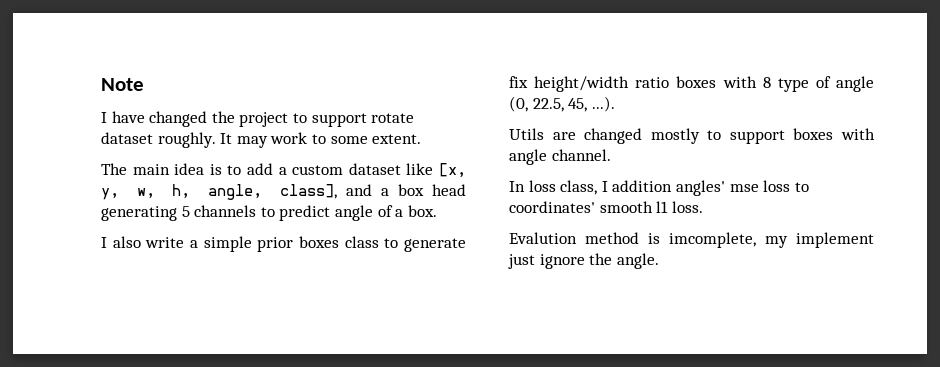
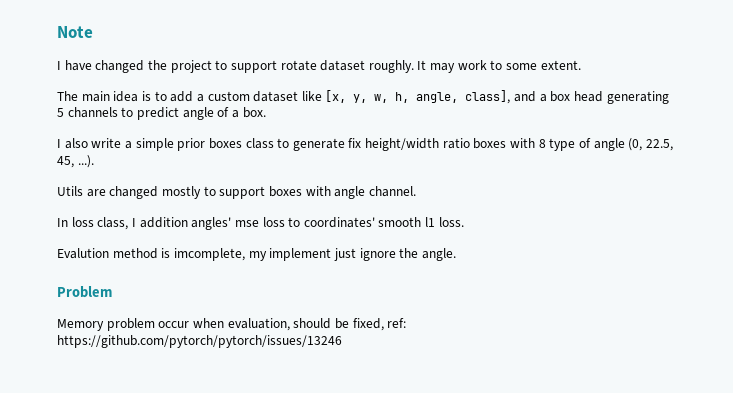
(659, 261) none -> [57,286,112,298] [57,318,407,331] [57,335,342,348] // Problem // Memory problem occur when evaluation, should be fixed, ref: https://github.com/pytorch/pytorch/issues/13246

